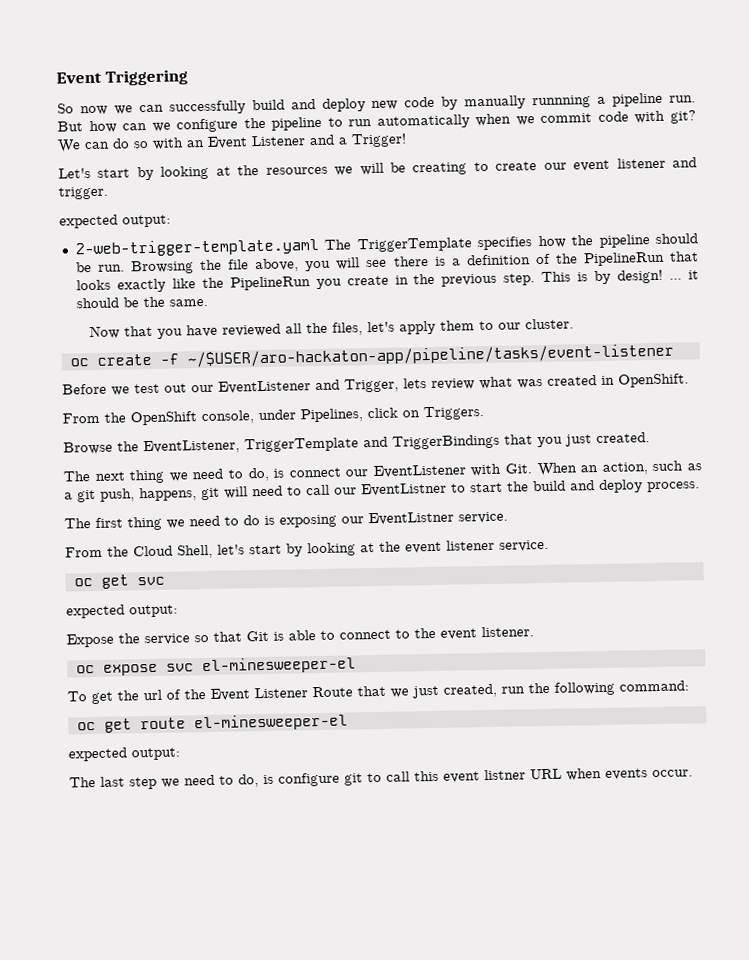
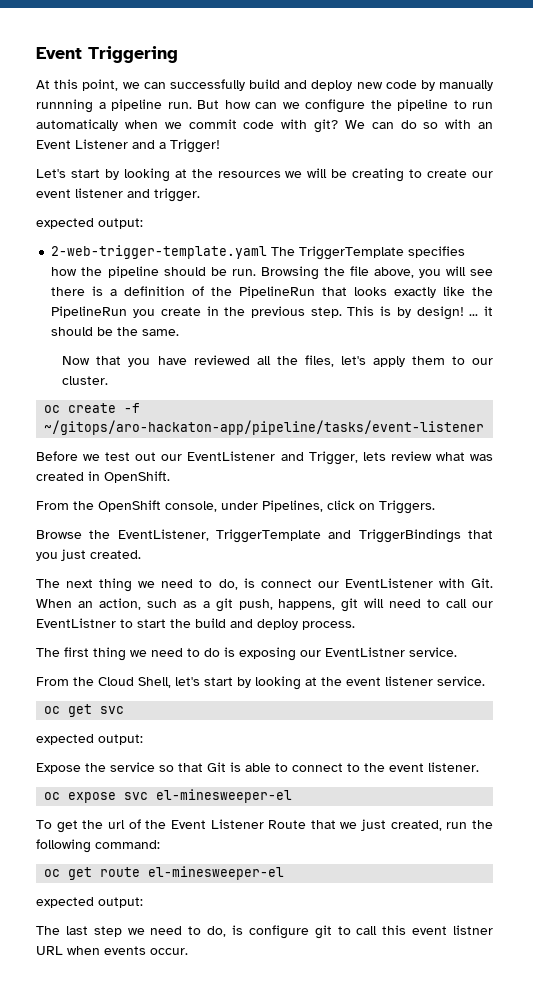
[57,103,108,116] So now -> [36,79,119,91] At this point,
[186,343,674,368] ~/$USER/aro-hackaton-app/pipeline/tasks/event-listener -> [44,420,485,435] ~/gitops/aro-hackaton-app/pipeline/tasks/event-listener

